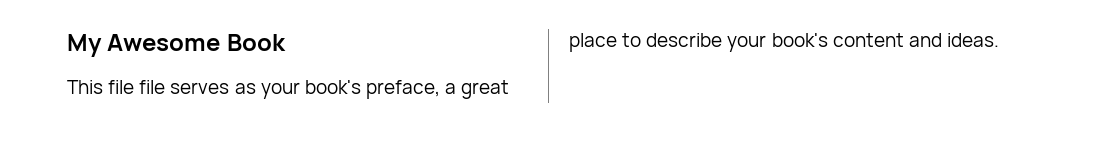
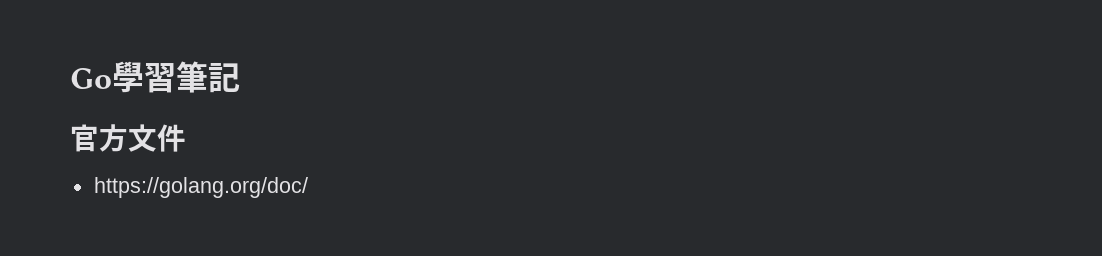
[67,34,286,57] [67,80,510,99] [569,33,999,52] My Awesome Book // This file file serves as your book's preface, a great place to describe your book's content and ideas. -> [70,61,240,93] [70,124,186,152] [93,177,308,198] Go學習筆記 // 官方文件 // https://golang.org/doc/

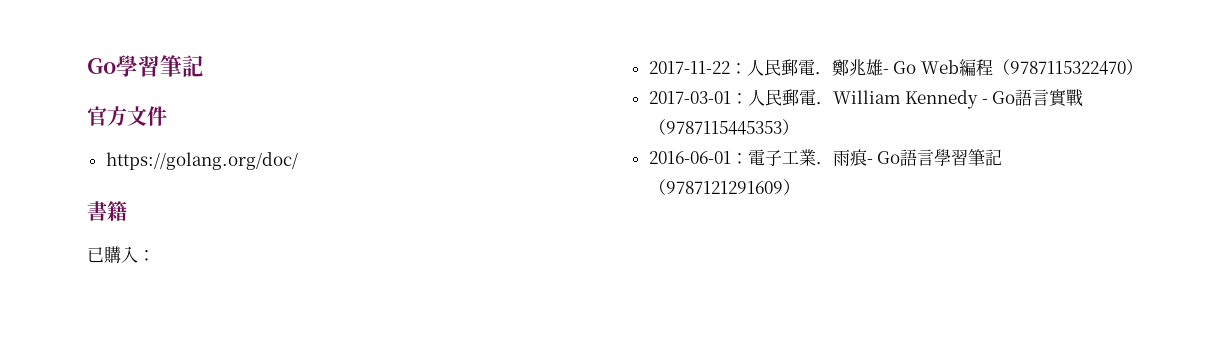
(308, 187) none -> [87,201,127,221] [87,246,155,264] [648,59,1143,76] [648,89,1084,109] [648,119,799,135] [648,149,1003,166] [648,179,800,195] // 書籍 // 已購入： // 2017-11-22：人民郵電．鄭兆雄- Go Web編程（9787115322470） // 2017-03-01：人民郵電．William Kennedy - Go語言實戰（9787115445353） // 2016-06-01：電子工業．雨痕- Go語言學習筆記（9787121291609）

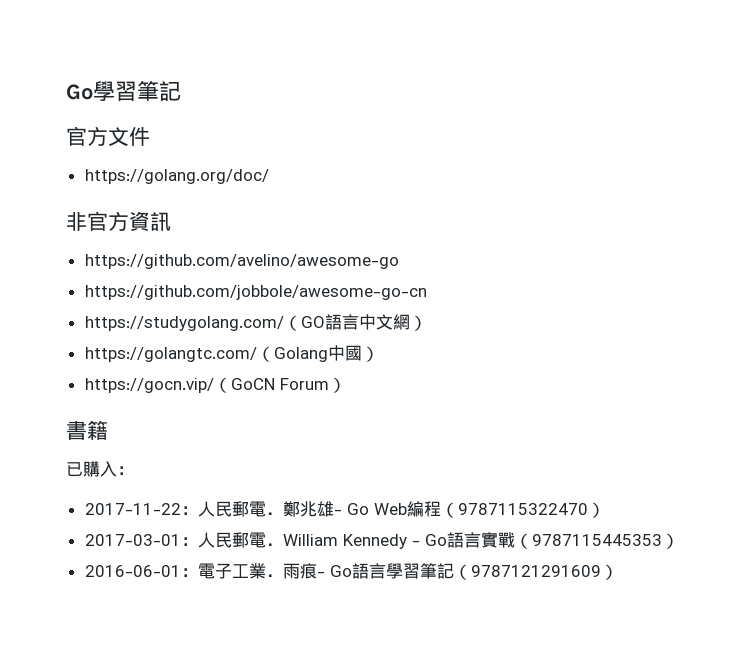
(298, 161) none -> [66,211,171,231] [84,254,399,269] [84,285,427,300] [84,314,427,331] [84,345,379,362] [84,377,346,393] // 非官方資訊 // https://github.com/avelino/awesome-go // https://github.com/jobbole/awesome-go-cn // https://studygolang.com/（GO語言中文網） // https://golangtc.com/（Golang中國） // https://gocn.vip/（GoCN Forum）

